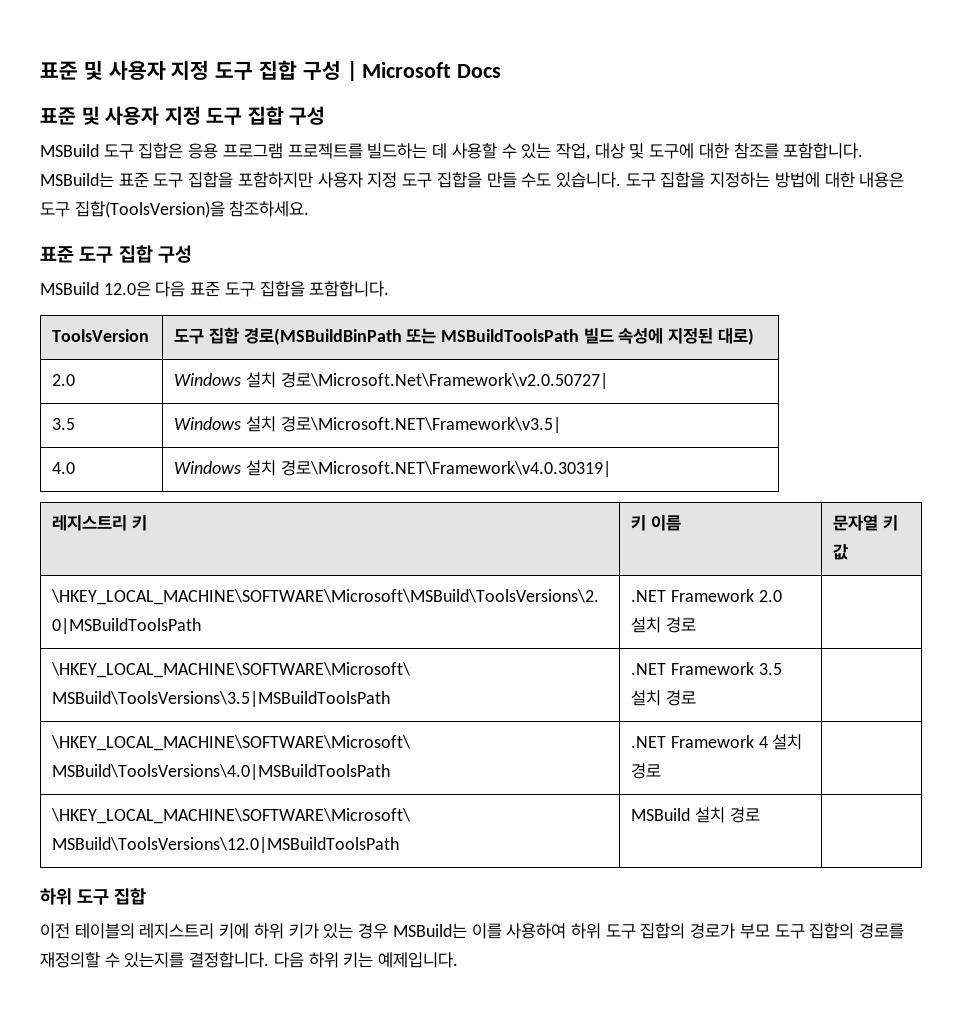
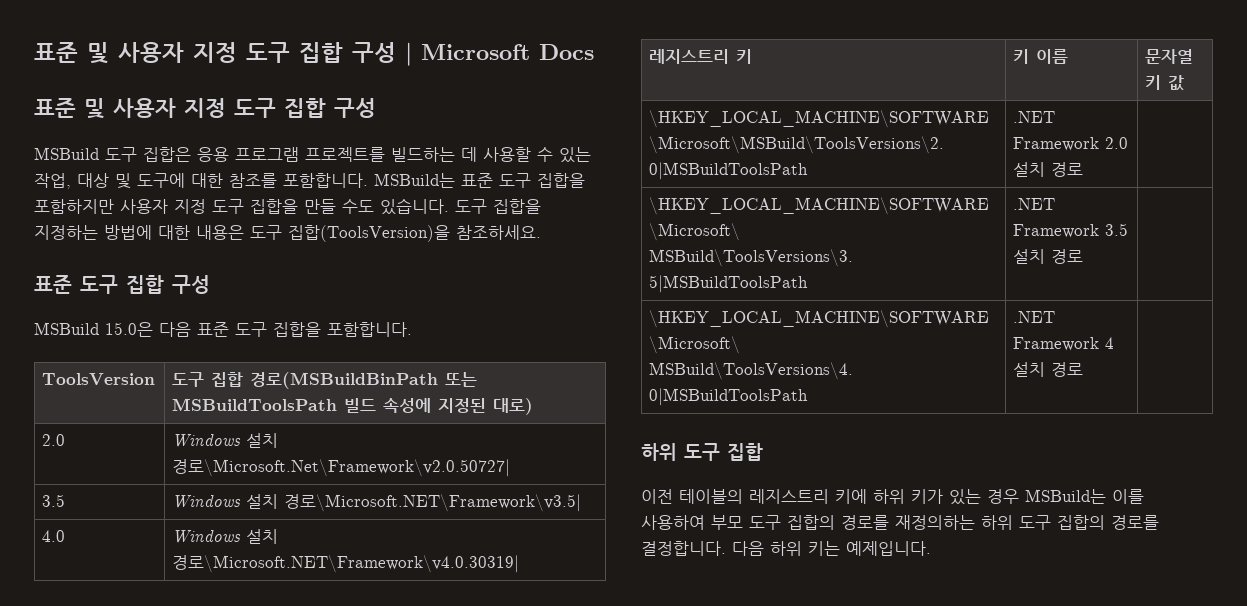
[103,281,151,297] 12.0은 -> [105,322,153,337] 15.0은
[51,808,411,824] [52,837,400,853] [631,807,760,823] // \HKEY_LOCAL_MACHINE\SOFTWARE\Microsoft\ MSBuild\ToolsVersions\12.0|MSBuildToolsPath | MSBuild 설치 경로 | -> (1084, 369) none
[570,923,905,939] [40,952,185,968] 하위 도구 집합의 경로가 부모 도구 집합의 경로를 재정의할 수 있는지를 -> [711,515,1159,530] 부모 도구 집합의 경로를 재정의하는 하위 도구 집합의 경로를

